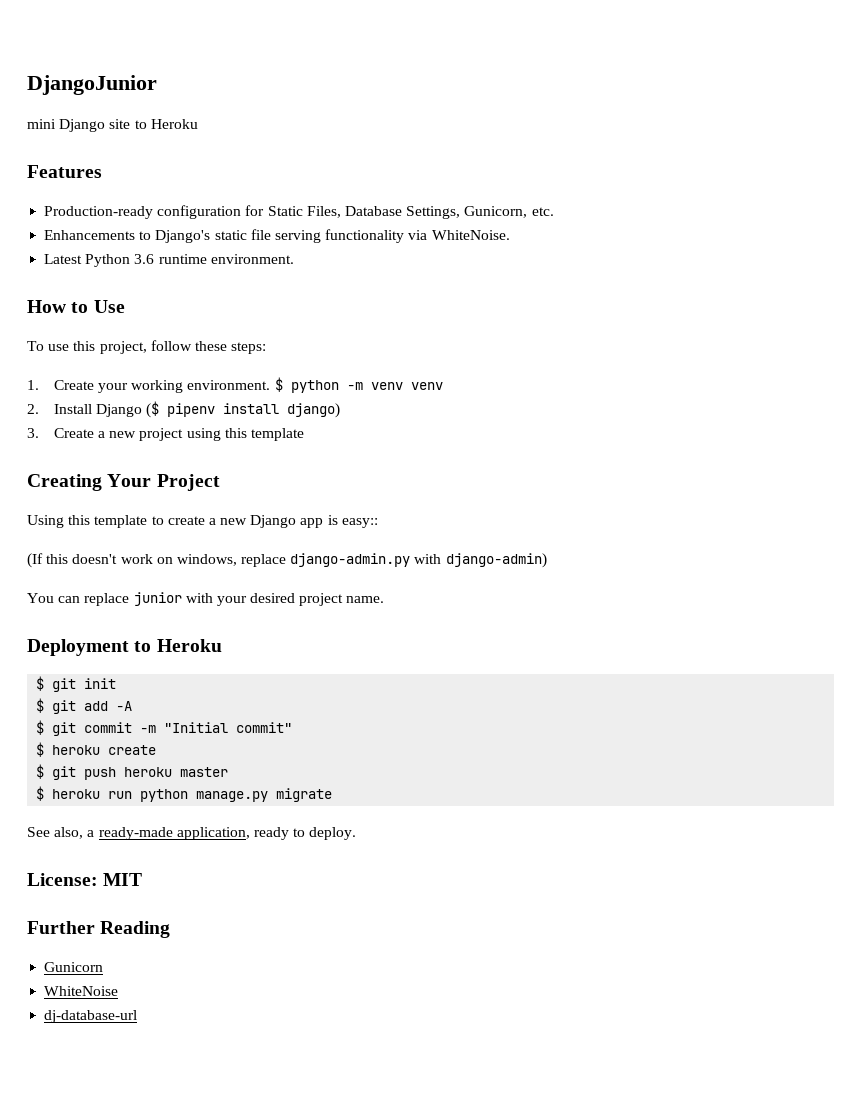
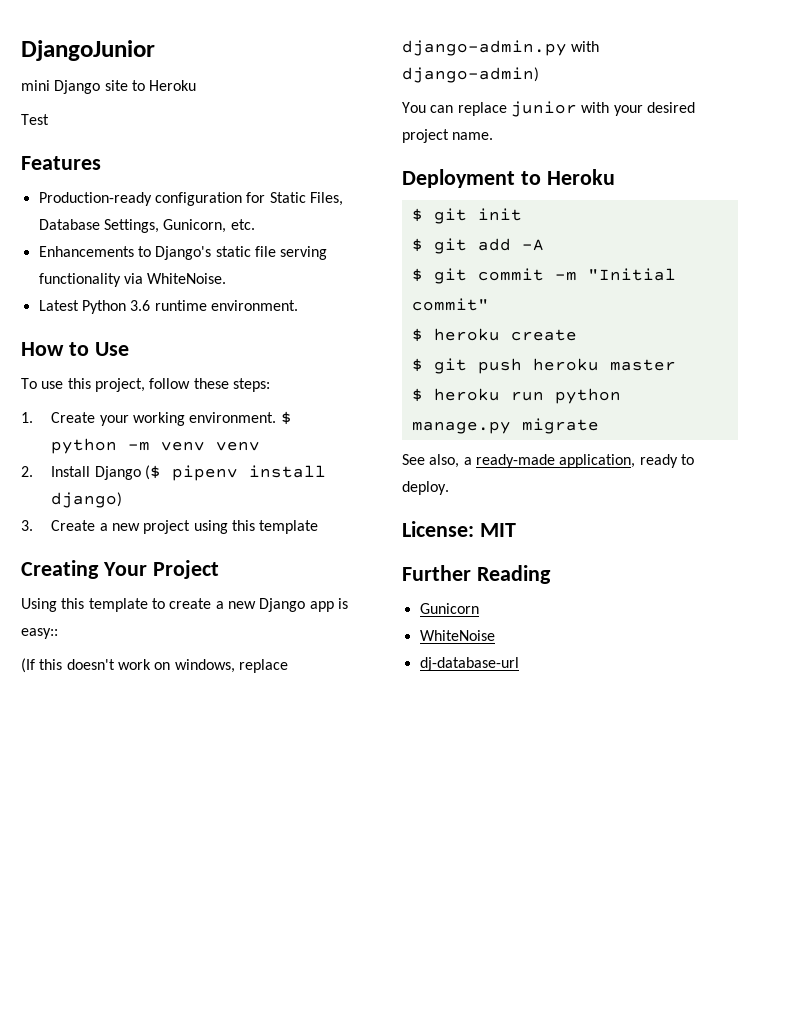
(198, 124) none -> [21,114,49,125] // Test

